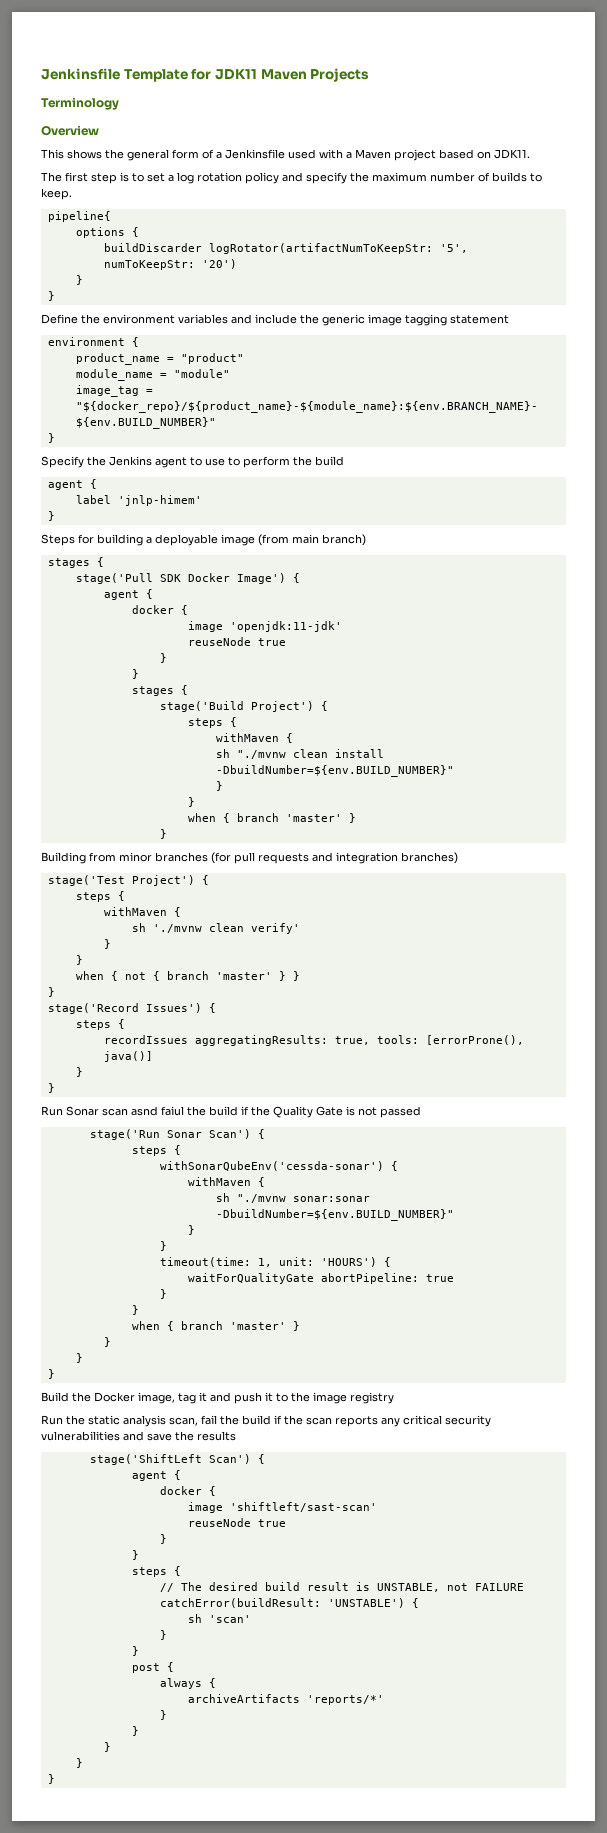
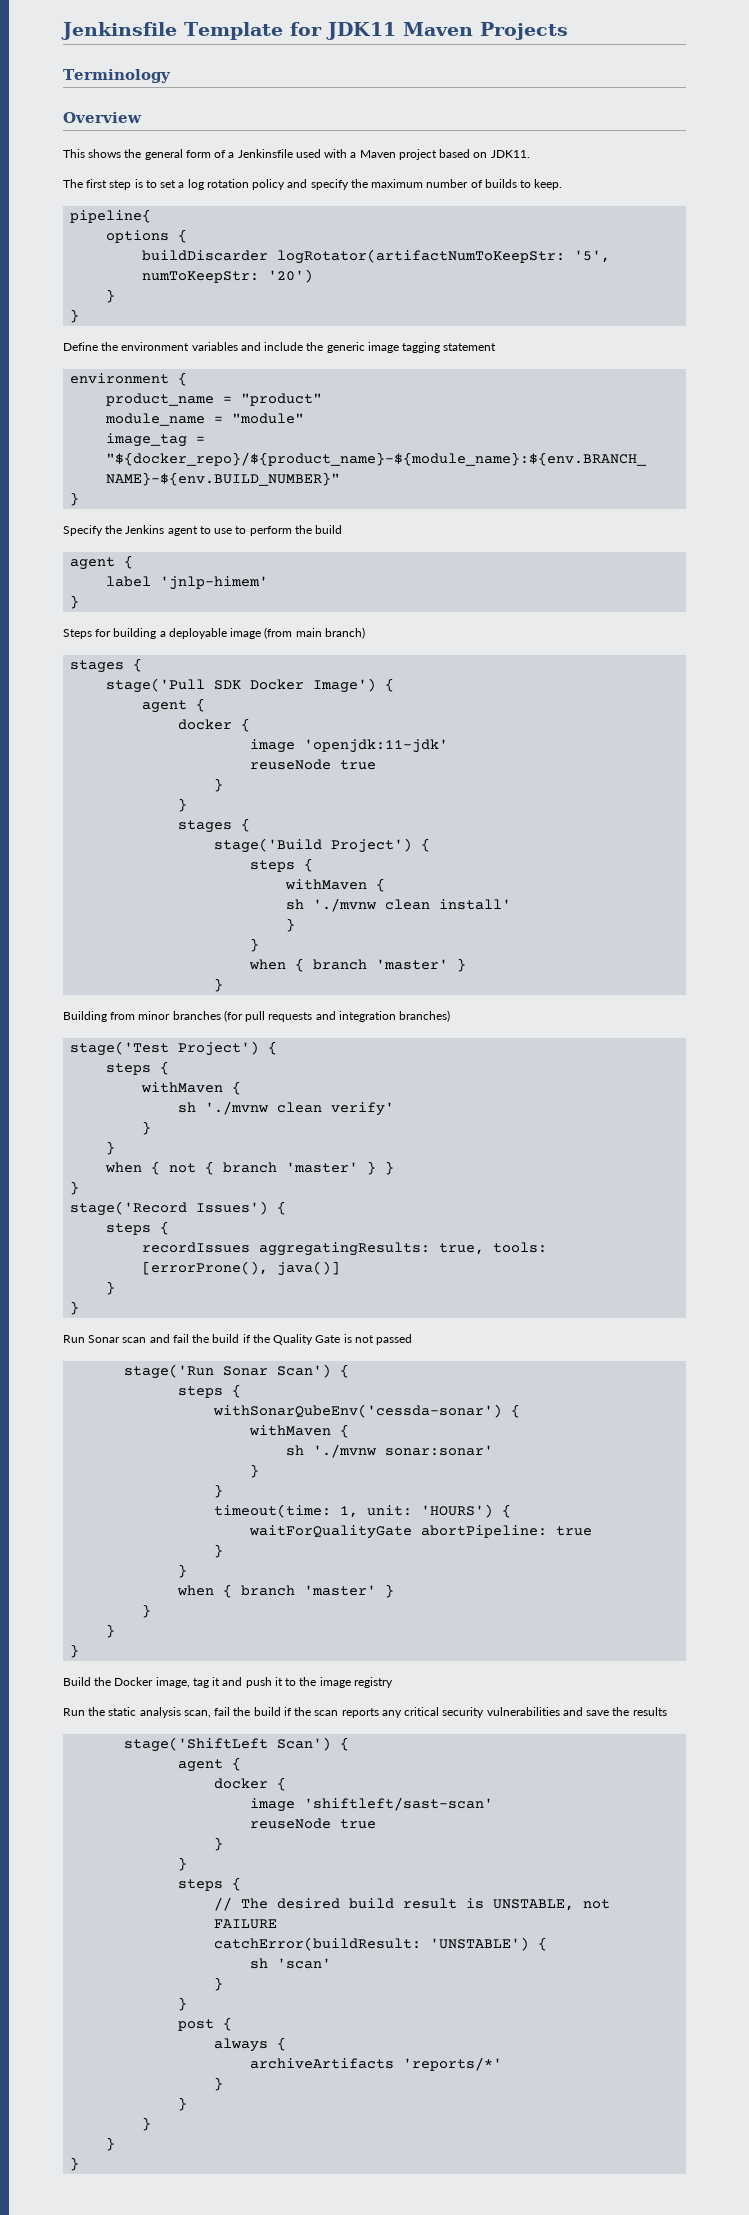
[236,749,384,759] [215,765,454,777] "./mvnw clean install -DbuildNumber=${env.BUILD_NUMBER}" -> [313,898,512,912] './mvnw clean install'
[131,1106,184,1116] asnd faiul -> [149,1334,189,1343] and fail
[236,1194,370,1203] [215,1209,454,1221] "./mvnw sonar:sonar -DbuildNumber=${env.BUILD_NUMBER}" -> [313,1444,494,1458] './mvnw sonar:sonar'

